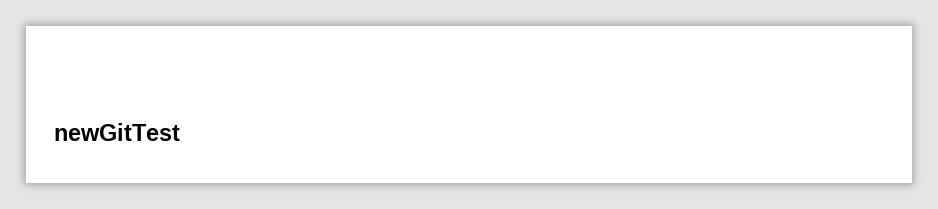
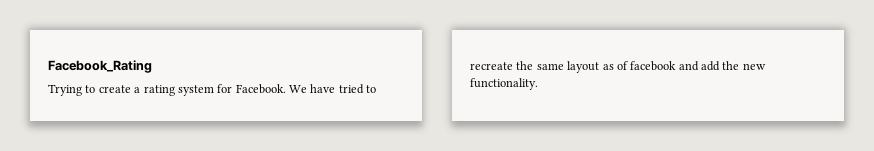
[54,123,180,141] newGitTest -> [48,60,152,73] [48,84,377,96] [470,61,766,73] [470,78,538,90] Facebook_Rating // Trying to create a rating system for Facebook. We have tried to recreate the same layout as of facebook and add the new functionality.

